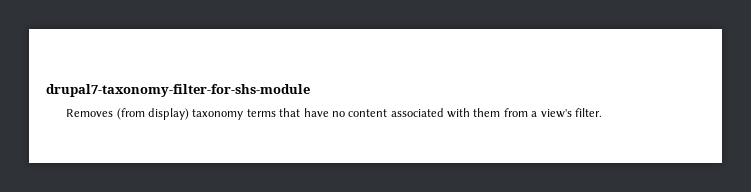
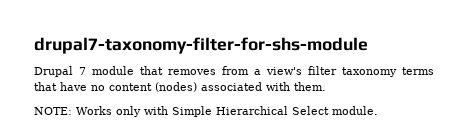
[66,108,190,120] Removes (from display) -> [34,66,337,77] Drupal 7 module that removes from a view's filter
(388, 113) none -> [155,82,197,92] (nodes)
[473,108,602,118] them from a view's filter. -> [294,82,326,91] [34,106,378,117] them. // NOTE: Works only with Simple Hierarchical Select module.

